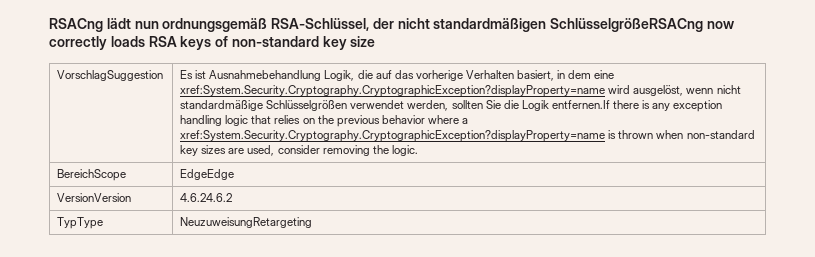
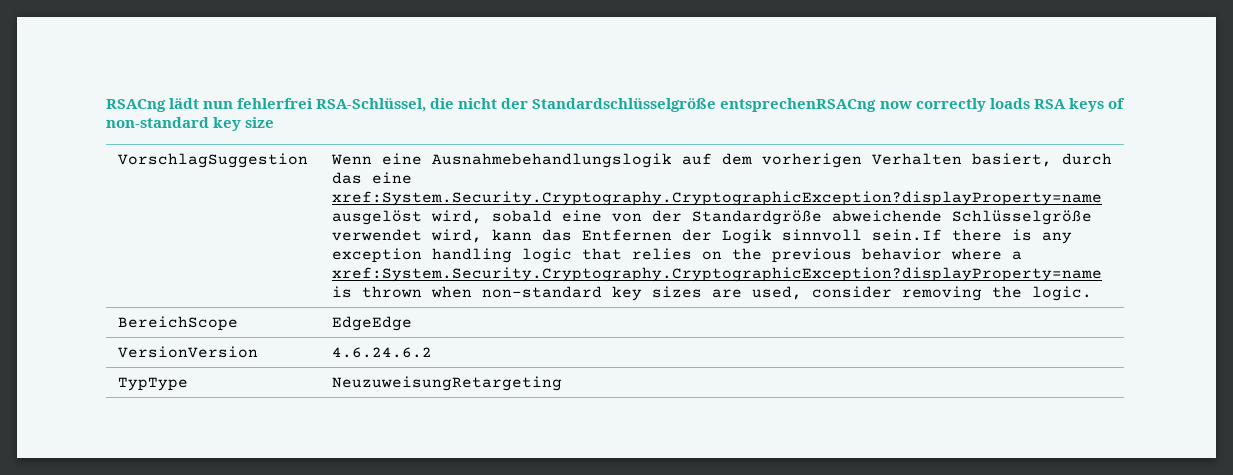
[162,18,704,32] ordnungsgemäß RSA-Schlüssel, der nicht standardmäßigen SchlüsselgrößeRSACng -> [237,98,877,112] fehlerfrei RSA-Schlüssel, die nicht der Standardschlüsselgröße entsprechenRSACng
[180,70,615,81] [180,85,741,97] [180,100,610,111] Es ist Ausnahmebehandlung Logik, die auf das vorherige Verhalten basiert, in dem eine xref:System.Security.Cryptography.CryptographicException?displayProperty=name wird ausgelöst, wenn nicht standardmäßige Schlüsselgrößen verwendet werden, sollten Sie die Logik entfernen.If -> [330,153,1112,168] [331,172,412,184] [331,191,1102,206] [331,210,1092,225] [331,229,942,244] Wenn eine Ausnahmebehandlungslogik auf dem vorherigen Verhalten basiert, durch das eine xref:System.Security.Cryptography.CryptographicException?displayProperty=name ausgelöst wird, sobald eine von der Standardgröße abweichende Schlüsselgröße verwendet wird, kann das Entfernen der Logik sinnvoll sein.If

